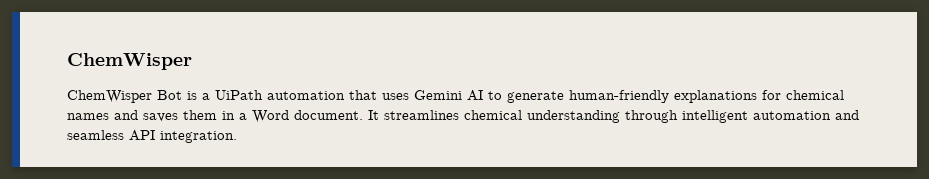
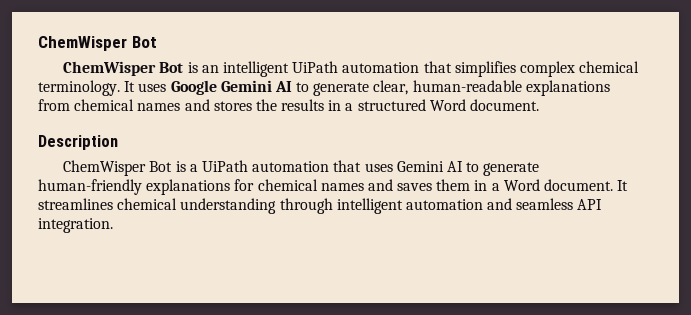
[67,53,192,70] ChemWisper -> [38,36,157,51] [63,61,640,77] [38,80,610,96] [38,99,540,111] [38,135,118,150] ChemWisper Bot // ChemWisper Bot is an intelligent UiPath automation that simplifies complex chemical terminology. It uses Google Gemini AI to generate clear, human-readable explanations from chemical names and stores the results in a structured Word document. // Description

